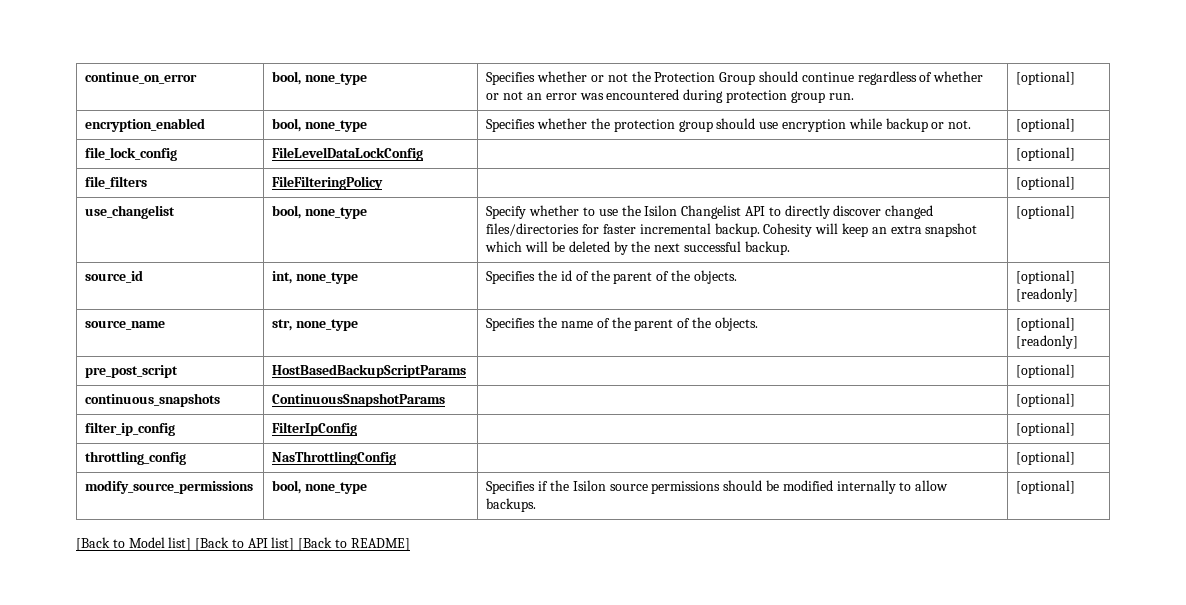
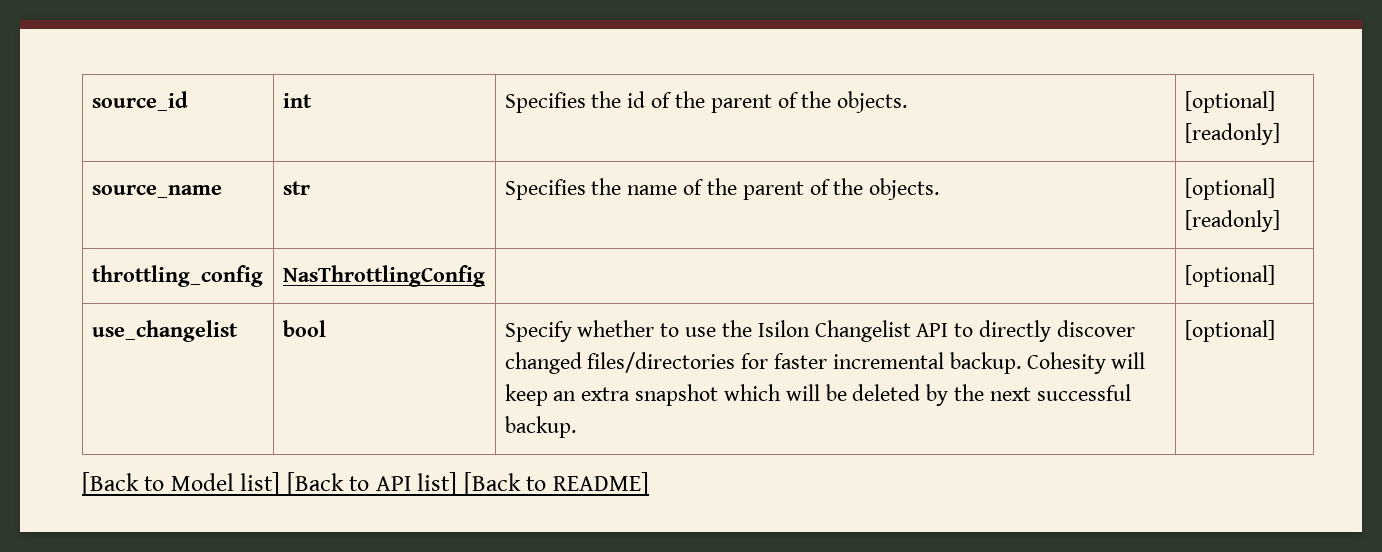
[85,72,198,84] [272,71,368,85] [486,71,984,85] [486,89,854,103] [1016,71,1076,85] [85,118,206,132] [272,118,368,132] [486,118,972,132] [1016,118,1076,132] [85,147,178,161] [272,147,424,161] [1016,147,1076,161] [85,176,148,189] [272,176,384,190] continue_on_error | bool, none_type | Specifies whether or not the Protection Group should continue regardless of whether or not an error was encountered during protection group run. | [optional] // encryption_enabled | bool, none_type | Specifies whether the protection group should use encryption while backup or not. | [optional] // file_lock_config | FileLevelDataLockConfig | | [optional] // file_filters | FileFilteringPolicy -> [91,91,188,111] [282,93,312,108] [504,91,908,113] [1184,91,1275,113] [1184,123,1280,145] [91,185,222,198] [282,181,310,195] [504,178,940,200] [1184,178,1275,200] [1184,210,1280,232] [91,265,263,287] [282,265,485,287] source_id | int | Specifies the id of the parent of the objects. | [optional] [readonly] // source_name | str | Specifies the name of the parent of the objects. | [optional] [readonly] // throttling_config | NasThrottlingConfig
[272,205,368,219] bool, none_type -> [282,320,326,337] bool
[85,270,144,283] [272,271,359,284] [486,270,737,284] [1016,270,1076,284] [1016,288,1079,302] [85,320,166,330] [272,319,359,331] [486,317,758,331] [1016,317,1076,331] [1016,335,1079,349] [85,365,179,378] [272,364,467,378] [1016,364,1076,378] [85,393,221,407] [272,393,446,407] [1016,393,1076,407] [85,422,176,436] [272,422,358,436] [1016,422,1076,436] [85,451,187,465] [272,451,397,465] [1016,451,1076,465] [85,480,254,494] [272,480,368,494] [486,480,949,494] [486,498,537,512] [1016,480,1076,494] // source_id | int, none_type | Specifies the id of the parent of the objects. | [optional] [readonly] // source_name | str, none_type | Specifies the name of the parent of the objects. | [optional] [readonly] // pre_post_script | HostBasedBackupScriptParams | | [optional] // continuous_snapshots | ContinuousSnapshotParams | | [optional] // filter_ip_config | FilterIpConfig | | [optional] // throttling_config | NasThrottlingConfig | | [optional] // modify_source_permissions | bool, none_type | Specifies if the Isilon source permissions should be modified internally to allow backups. | [optional] -> (1275, 331) none

